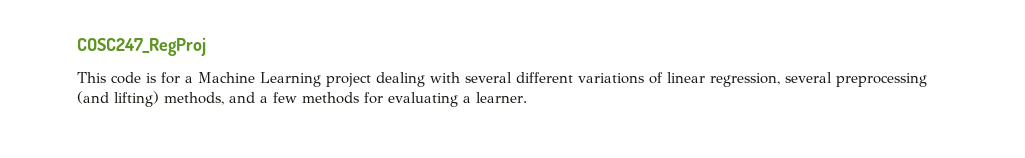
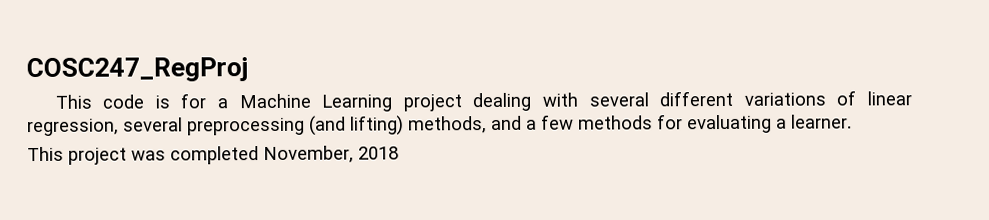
(527, 97) none -> [27,145,399,165] // This project was completed November, 2018

